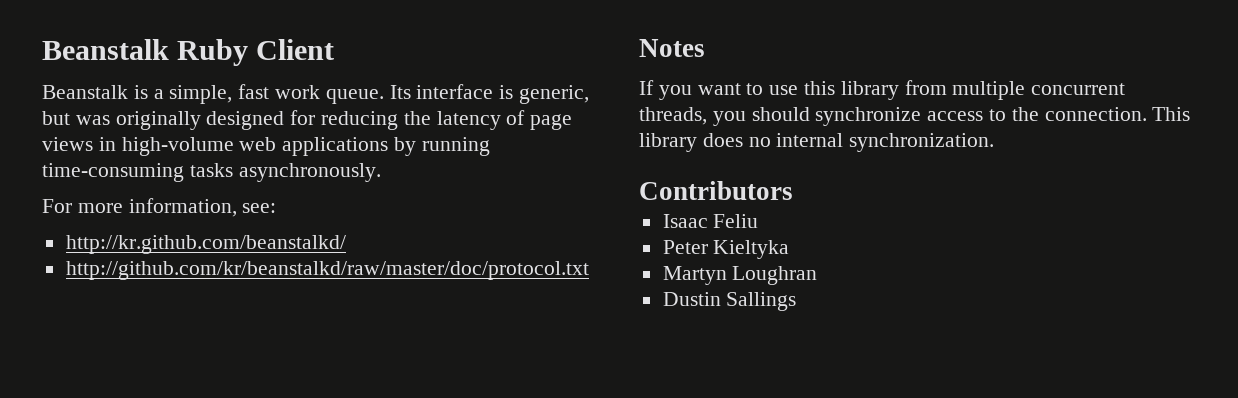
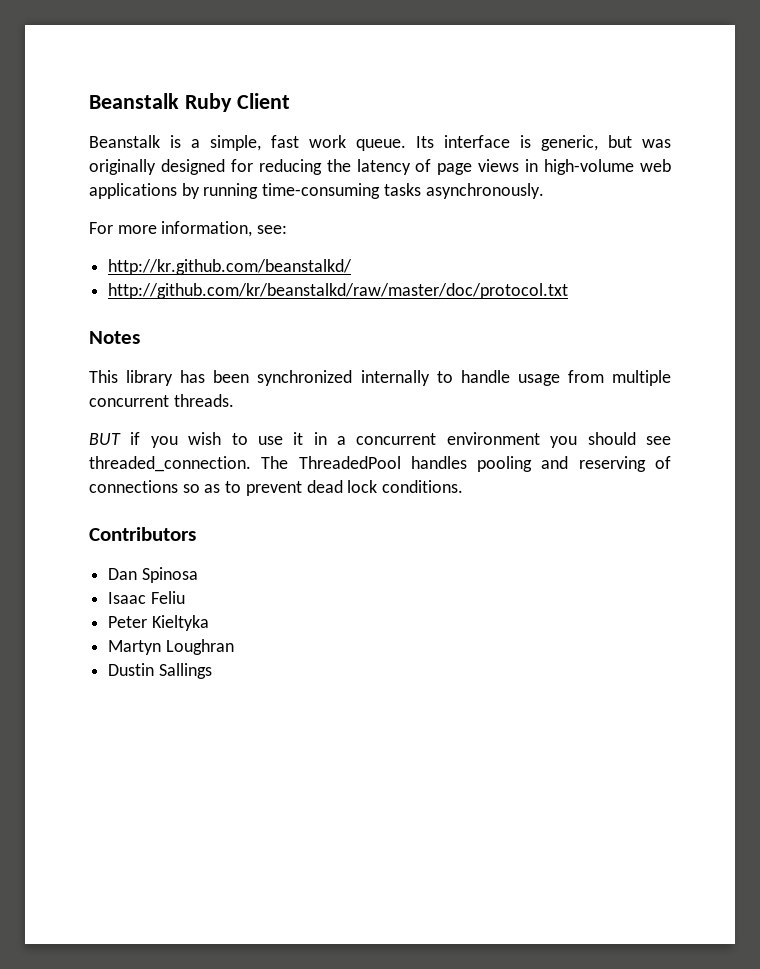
[639,80,1126,100] [639,107,1191,126] [639,133,995,152] If you want to use this library from multiple concurrent threads, you should synchronize access to the connection. This library does no internal synchronization. -> [89,370,672,386] [89,394,234,407] [89,432,671,448] [89,456,671,472] [89,480,464,496] This library has been synchronized internally to handle usage from multiple concurrent threads. // BUT if you wish to use it in a concurrent environment you should see threaded_connection. The ThreadedPool handles pooling and reserving of connections so as to prevent dead lock conditions.
(793, 190) none -> [108,567,198,583] // Dan Spinosa

